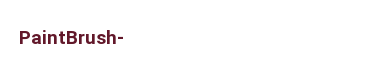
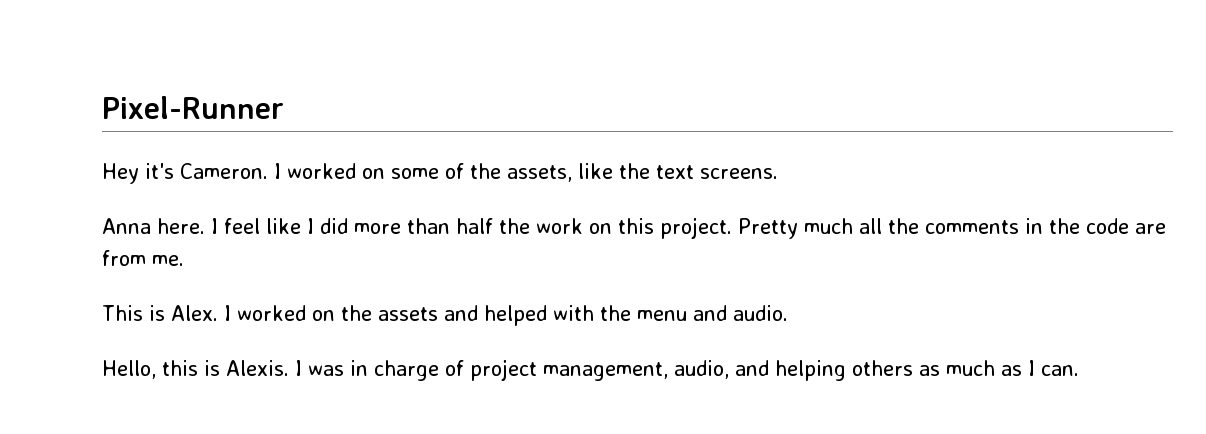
[19,30,124,44] PaintBrush- -> [102,96,284,119] [102,163,778,184] [102,217,1166,239] [102,250,184,266] [102,305,788,326] [102,359,1079,381] Pixel-Runner // Hey it's Cameron. I worked on some of the assets, like the text screens. // Anna here. I feel like I did more than half the work on this project. Pretty much all the comments in the code are from me. // This is Alex. I worked on the assets and helped with the menu and audio. // Hello, this is Alexis. I was in charge of project management, audio, and helping others as much as I can.

